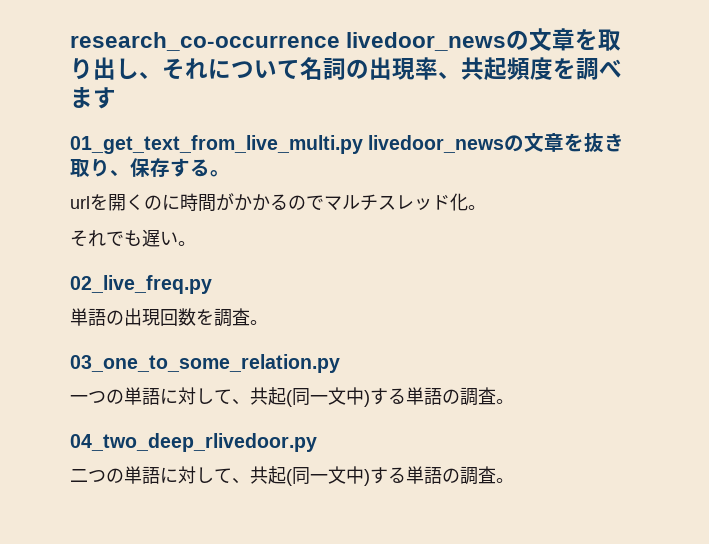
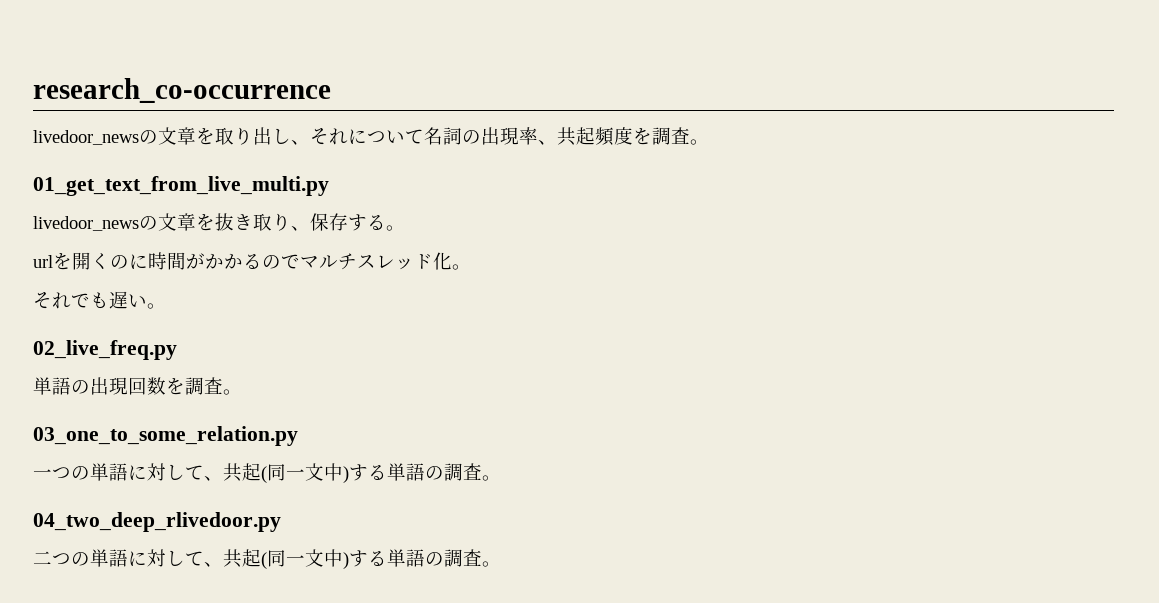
(340, 41) none -> (331, 90) //
[599,59,622,78] [70,87,116,109] べます -> [671,127,709,145] 査。
(363, 144) none -> (329, 186) //

